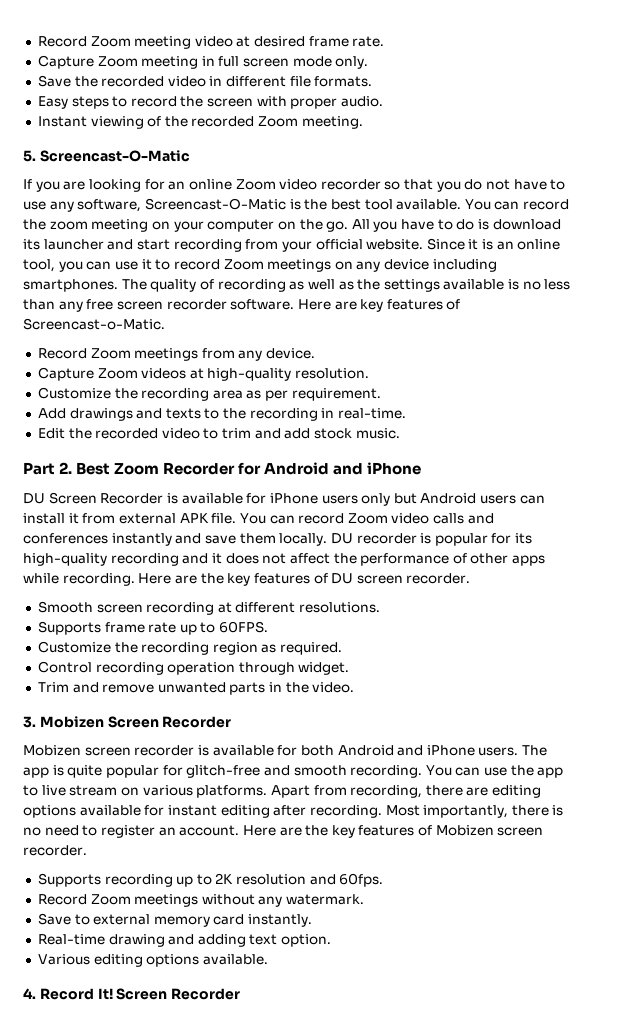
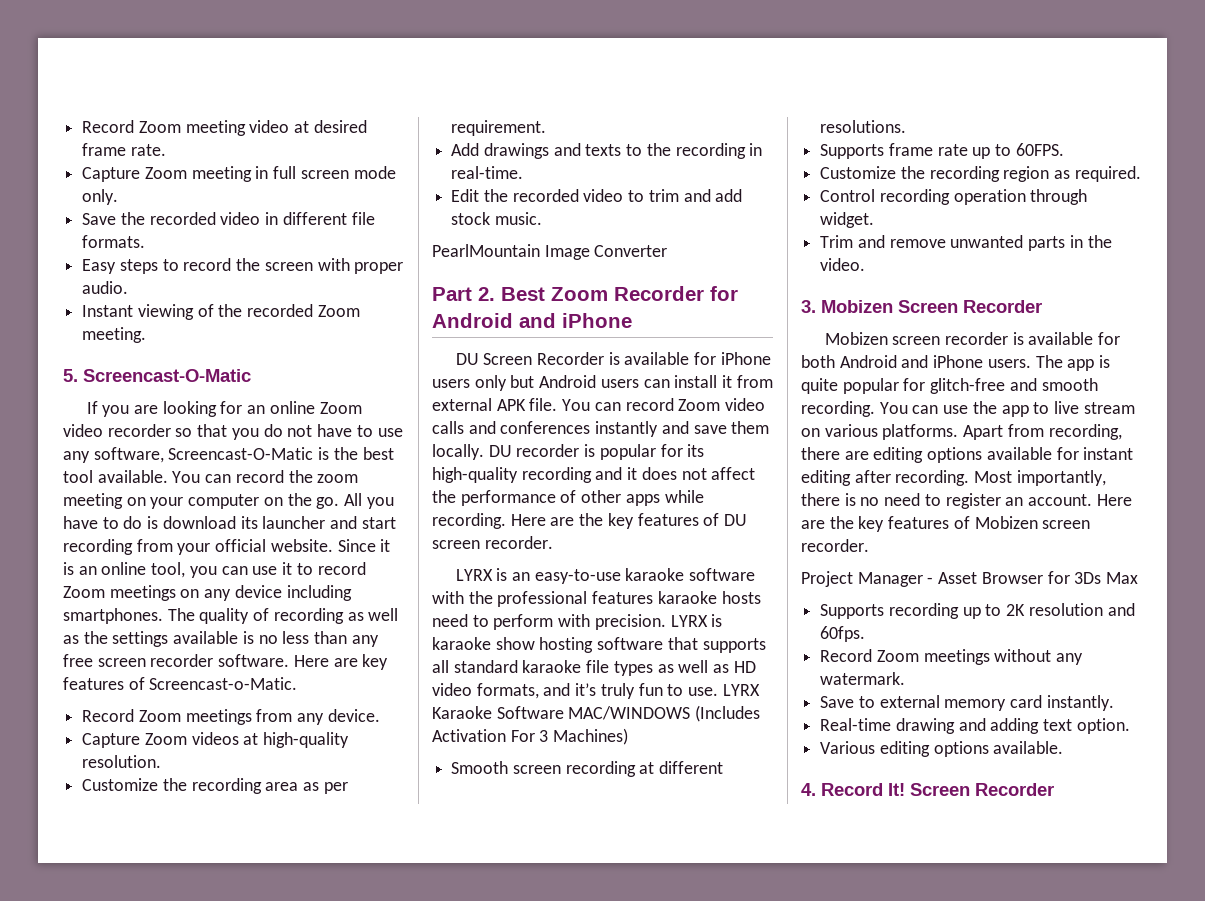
(400, 433) none -> [432,244,668,260] // PearlMountain Image Converter
(471, 578) none -> [455,568,756,584] [432,591,761,607] [432,614,723,630] [432,637,766,653] [432,660,756,676] [432,683,760,699] [432,705,761,722] [432,728,629,745] // LYRX is an easy-to-use karaoke software with the professional features karaoke hosts need to perform with precision. LYRX is karaoke show hosting software that supports all standard karaoke file types as well as HD video formats, and it’s truly fun to use. LYRX Karaoke Software MAC/WINDOWS (Includes Activation For 3 Machines)
(87, 850) none -> [801,571,1139,587] // Project Manager - Asset Browser for 3Ds Max

